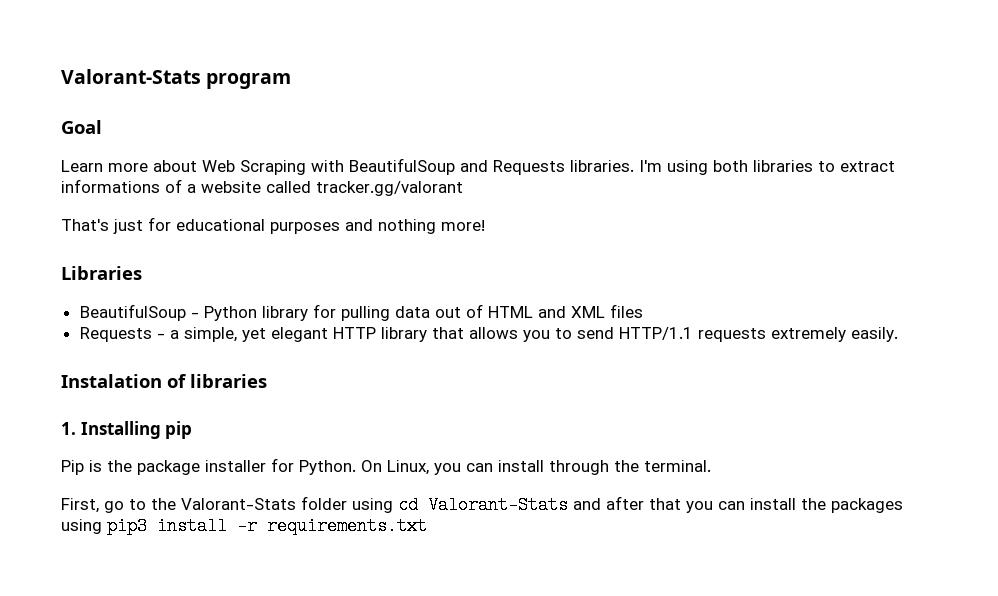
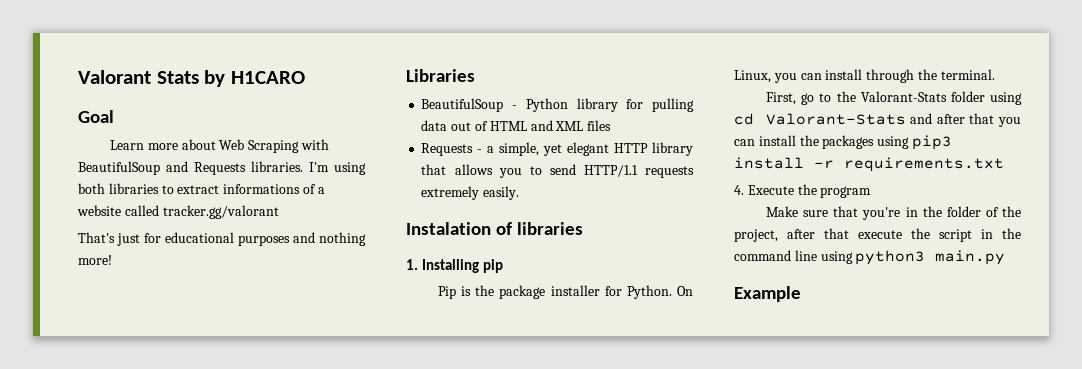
[61,69,292,89] Valorant-Stats program -> [78,70,305,87] Valorant Stats by H1CARO
(427, 526) none -> [734,184,872,198] [766,206,1021,220] [734,228,1021,242] [734,250,1006,265] [734,286,801,302] // 4. Execute the program // Make sure that you're in the folder of the project, after that execute the script in the command line using python3 main.py // Example

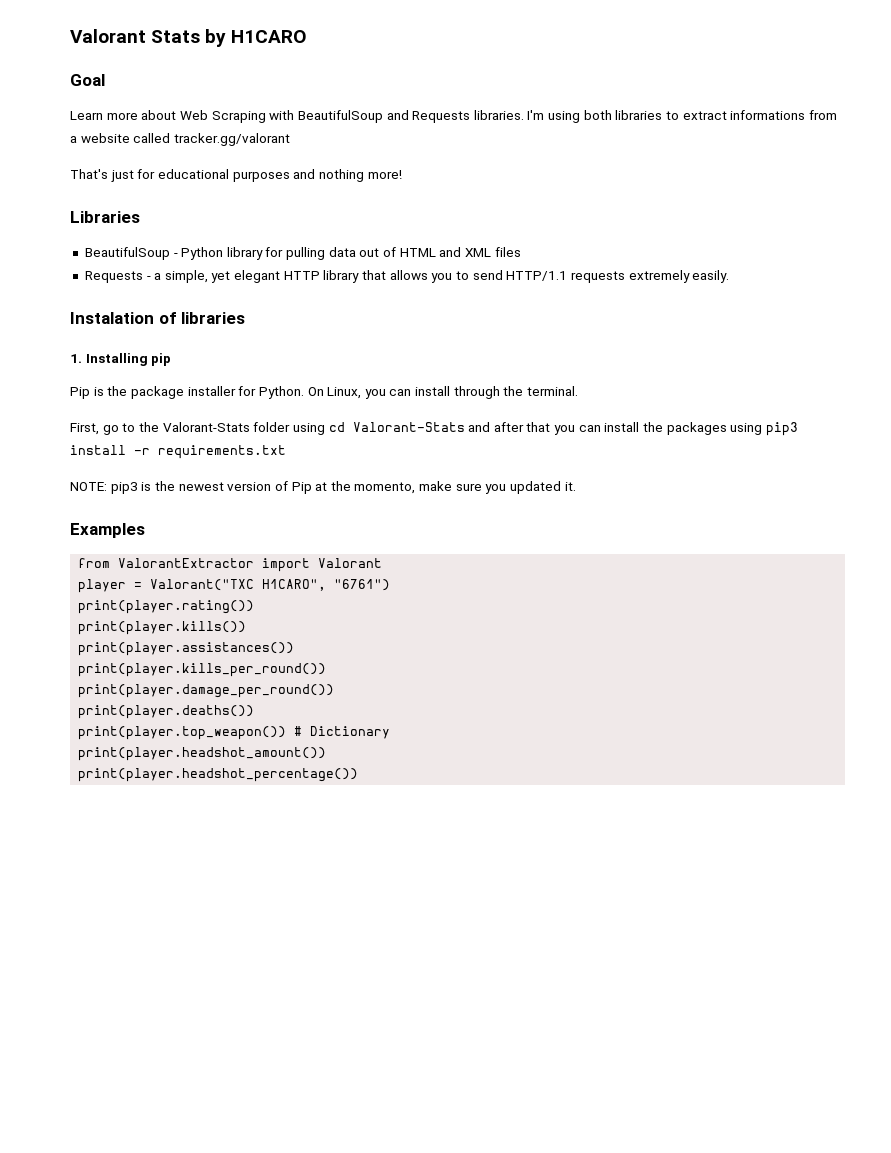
[302,184,316,194] of -> [808,110,837,120] from
[734,184,872,198] [766,206,1021,220] [734,228,1021,242] [734,250,1006,265] [734,286,801,302] 4. Execute the program // Make sure that you're in the folder of the project, after that execute the script in the command line using python3 main.py // Example -> [70,481,576,494] [70,523,145,538] [78,558,383,572] [78,579,391,593] [78,600,255,614] [78,621,247,635] [78,642,295,656] [78,663,327,677] [78,684,335,698] [78,705,255,719] [78,726,391,740] [78,747,327,761] [78,768,359,782] NOTE: pip3 is the newest version of Pip at the momento, make sure you updated it. // Examples // from ValorantExtractor import Valorant // player = Valorant("TXC H1CARO", "6761") // print(player.rating()) // print(player.kills()) // print(player.assistances()) // print(player.kills_per_round()) // print(player.damage_per_round()) // print(player.deaths()) // print(player.top_weapon()) # Dictionary // print(player.headshot_amount()) // print(player.headshot_percentage())

